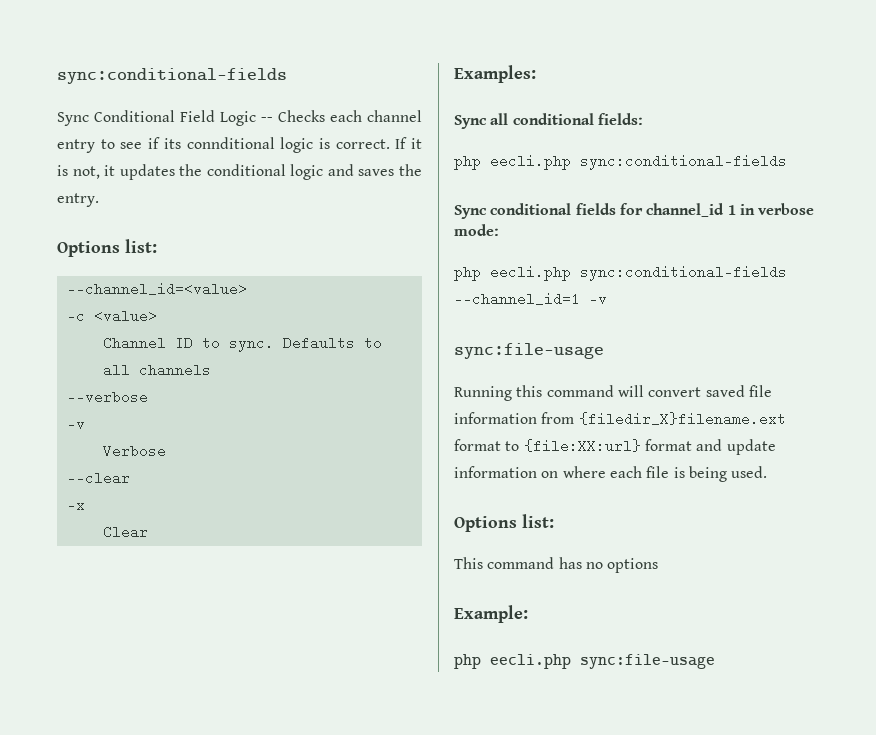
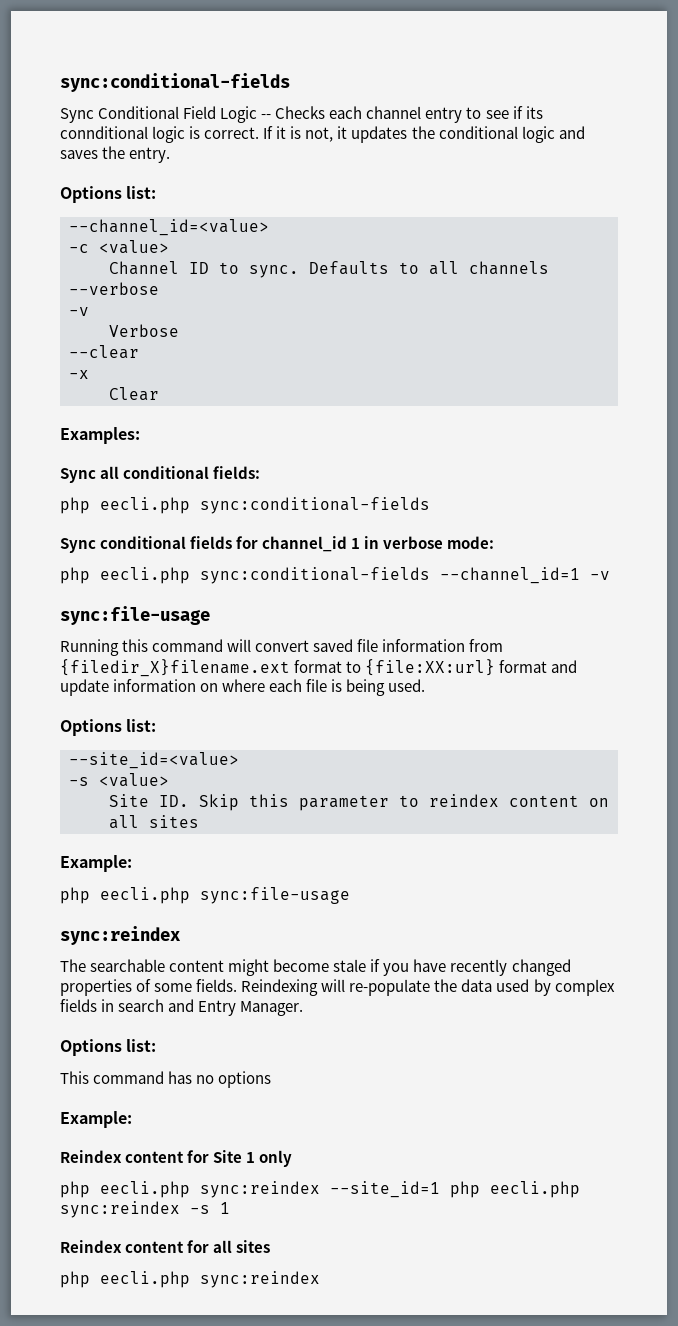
(554, 521) none -> [69,752,239,769] [69,773,169,787] [109,794,609,811] [109,815,199,829] [60,855,132,872] [60,887,350,904] [60,926,181,945] [60,959,571,976] [60,979,615,996] [60,999,304,1016] [60,1039,157,1056] // --site_id=<value> // -s <value> // Site ID. Skip this parameter to reindex content on all sites // Example: // php eecli.php sync:file-usage // sync:reindex // The searchable content might become stale if you have recently changed properties of some fields. Reindexing will re-populate the data used by complex fields in search and Entry Manager. // Options list:
[454,654,715,669] php eecli.php sync:file-usage -> [60,1150,293,1167] [60,1181,580,1198] [60,1201,230,1218] [60,1240,271,1253] [60,1271,320,1288] Reindex content for Site 1 only // php eecli.php sync:reindex --site_id=1 php eecli.php sync:reindex -s 1 // Reindex content for all sites // php eecli.php sync:reindex

